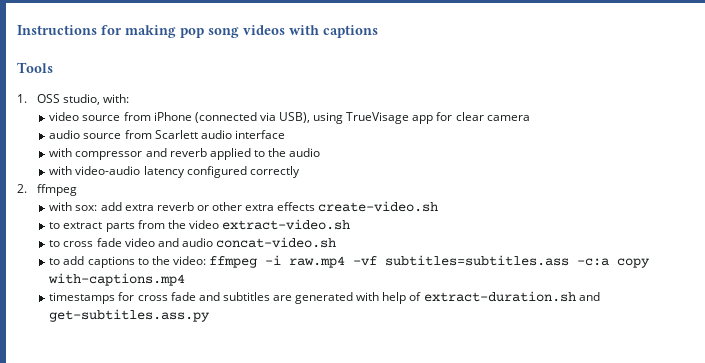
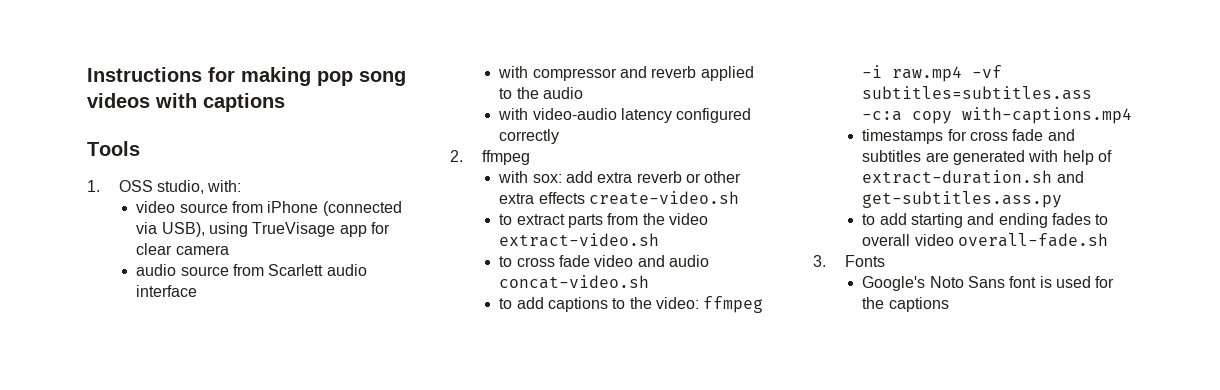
(211, 315) none -> [862,213,1109,228] [862,233,1108,247] [813,255,885,267] [862,276,1115,291] [862,297,949,312] // to add starting and ending fades to overall video overall-fade.sh // 3. Fonts // Google's Noto Sans font is used for the captions

